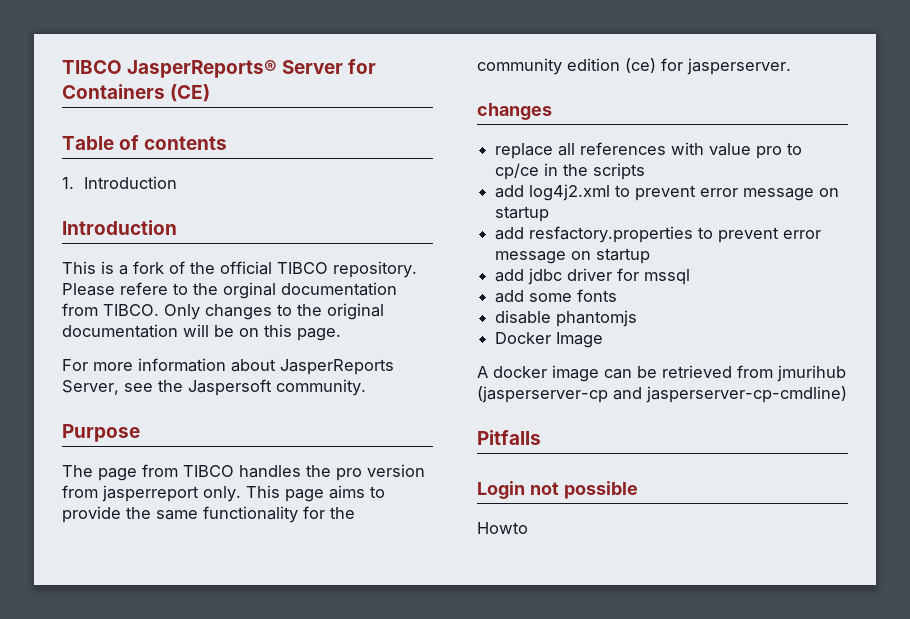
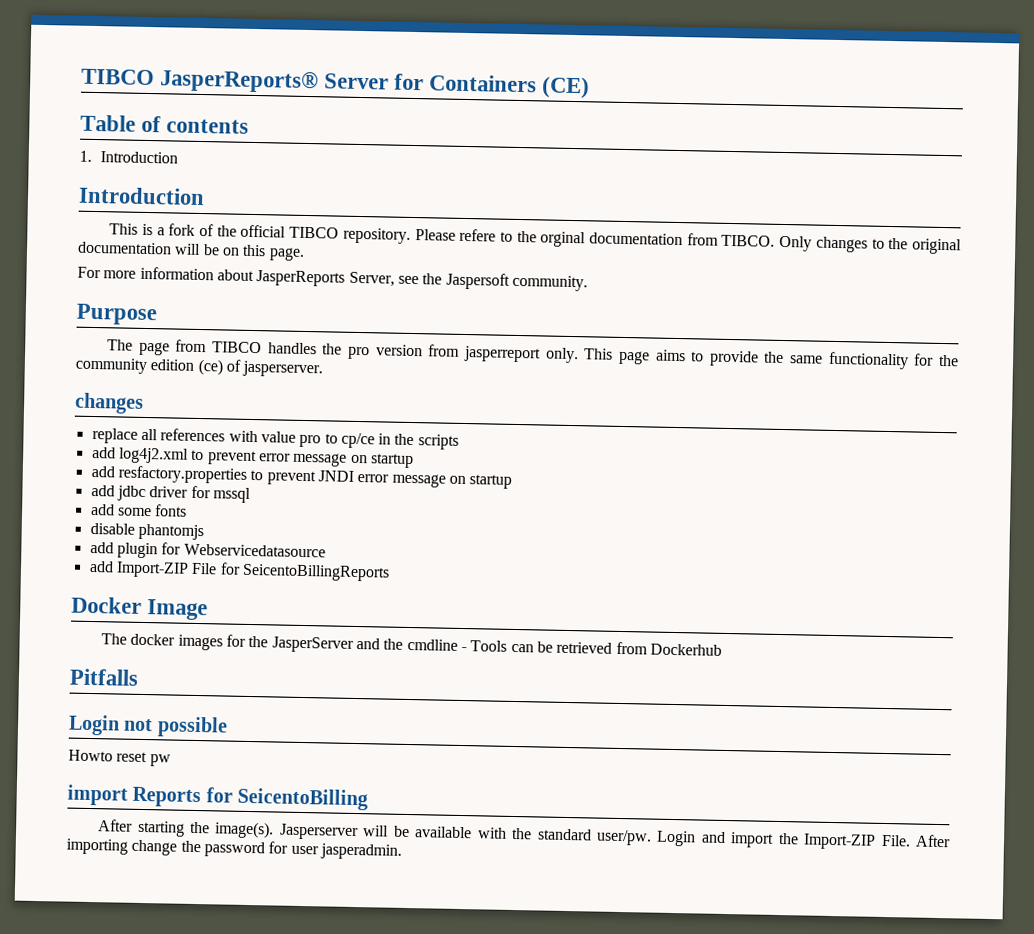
[661,58,683,71] for -> [225,359,241,372] of
(780, 235) none -> [317,470,354,482] JNDI
[495,332,604,348] [477,365,846,382] [477,386,847,403] Docker Image // A docker image can be retrieved from jmurihub (jasperserver-cp and jasperserver-cp-cmdline) -> [89,541,326,559] [88,560,390,582] [71,596,209,621] [101,633,722,656] add plugin for Webservicedatasource // add Import-ZIP File for SeicentoBillingReports // Docker Image // The docker images for the JasperServer and the cmdline - Tools can be retrieved from Dockerhub
(528, 528) none -> [116,751,171,767] [67,784,369,811] [98,819,951,850] [66,838,402,860] reset pw // import Reports for SeicentoBilling // After starting the image(s). Jasperserver will be available with the standard user/pw. Login and import the Import-ZIP File. After importing change the password for user jasperadmin.

